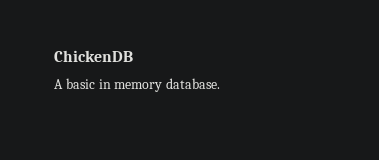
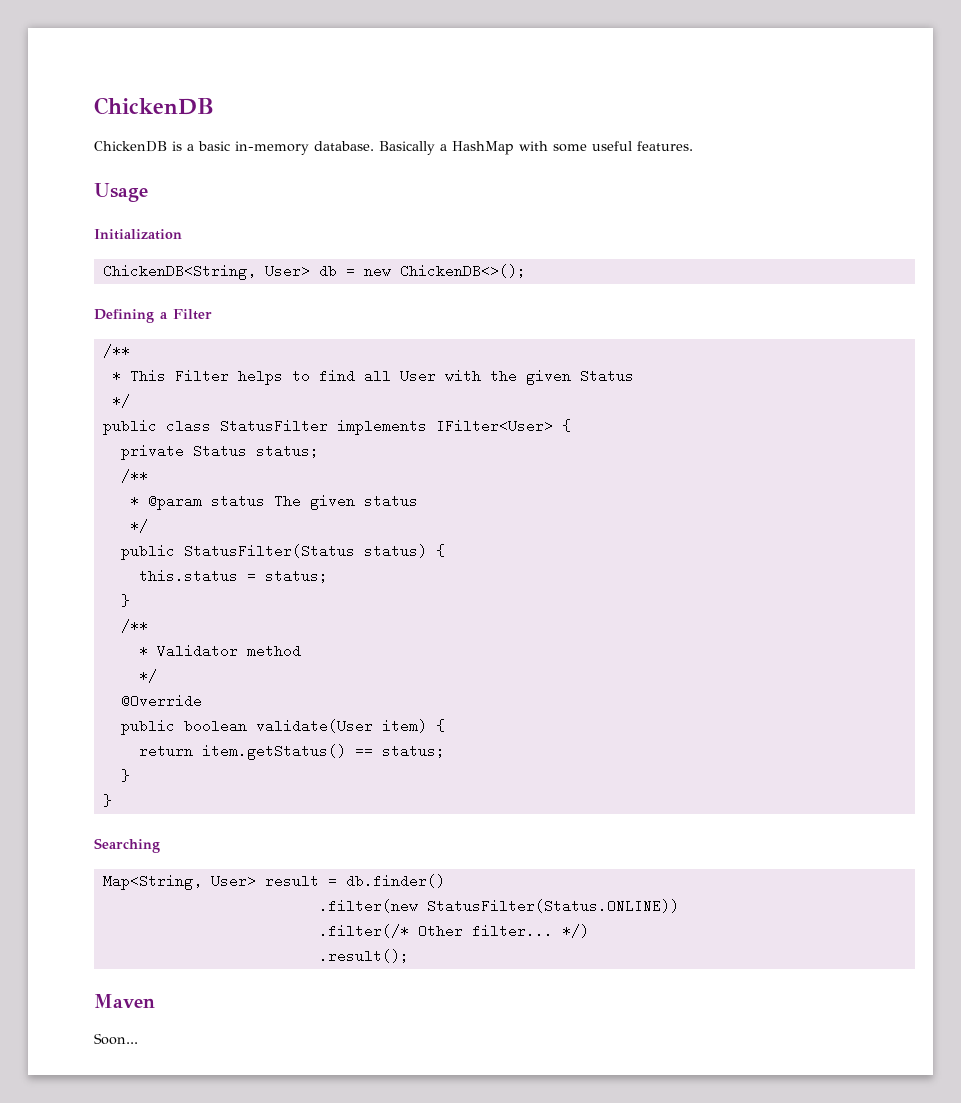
[54,78,221,92] A basic in memory database. -> [94,141,693,155] [94,183,148,202] [94,229,182,240] [102,264,526,280] [94,309,212,323] [102,344,130,358] [111,369,634,385] [111,394,130,408] [102,419,571,435] [120,444,319,460] [120,469,148,483] [129,494,418,510] [129,519,148,533] [120,544,445,560] [138,569,328,583] [120,594,130,607] [120,619,148,633] [138,644,301,658] [138,669,157,683] [120,694,202,708] [120,719,445,735] [138,744,445,760] [120,769,130,782] [102,794,112,807] [94,838,160,853] [102,874,445,890] [318,899,679,913] [318,924,589,938] [318,949,409,963] [94,994,155,1008] [94,1033,138,1045] ChickenDB is a basic in-memory database. Basically a HashMap with some useful features. // Usage // Initialization // ChickenDB<String, User> db = new ChickenDB<>(); // Defining a Filter // /** // * This Filter helps to find all User with the given Status // */ // public class StatusFilter implements IFilter<User> { // private Status status; // /** // * @param status The given status // */ // public StatusFilter(Status status) { // this.status = status; // } // /** // * Validator method // */ // @Override // public boolean validate(User item) { // return item.getStatus() == status; // } // } // Searching // Map<String, User> result = db.finder() // .filter(new StatusFilter(Status.ONLINE)) // .filter(/* Other filter... */) // .result(); // Maven // Soon...

